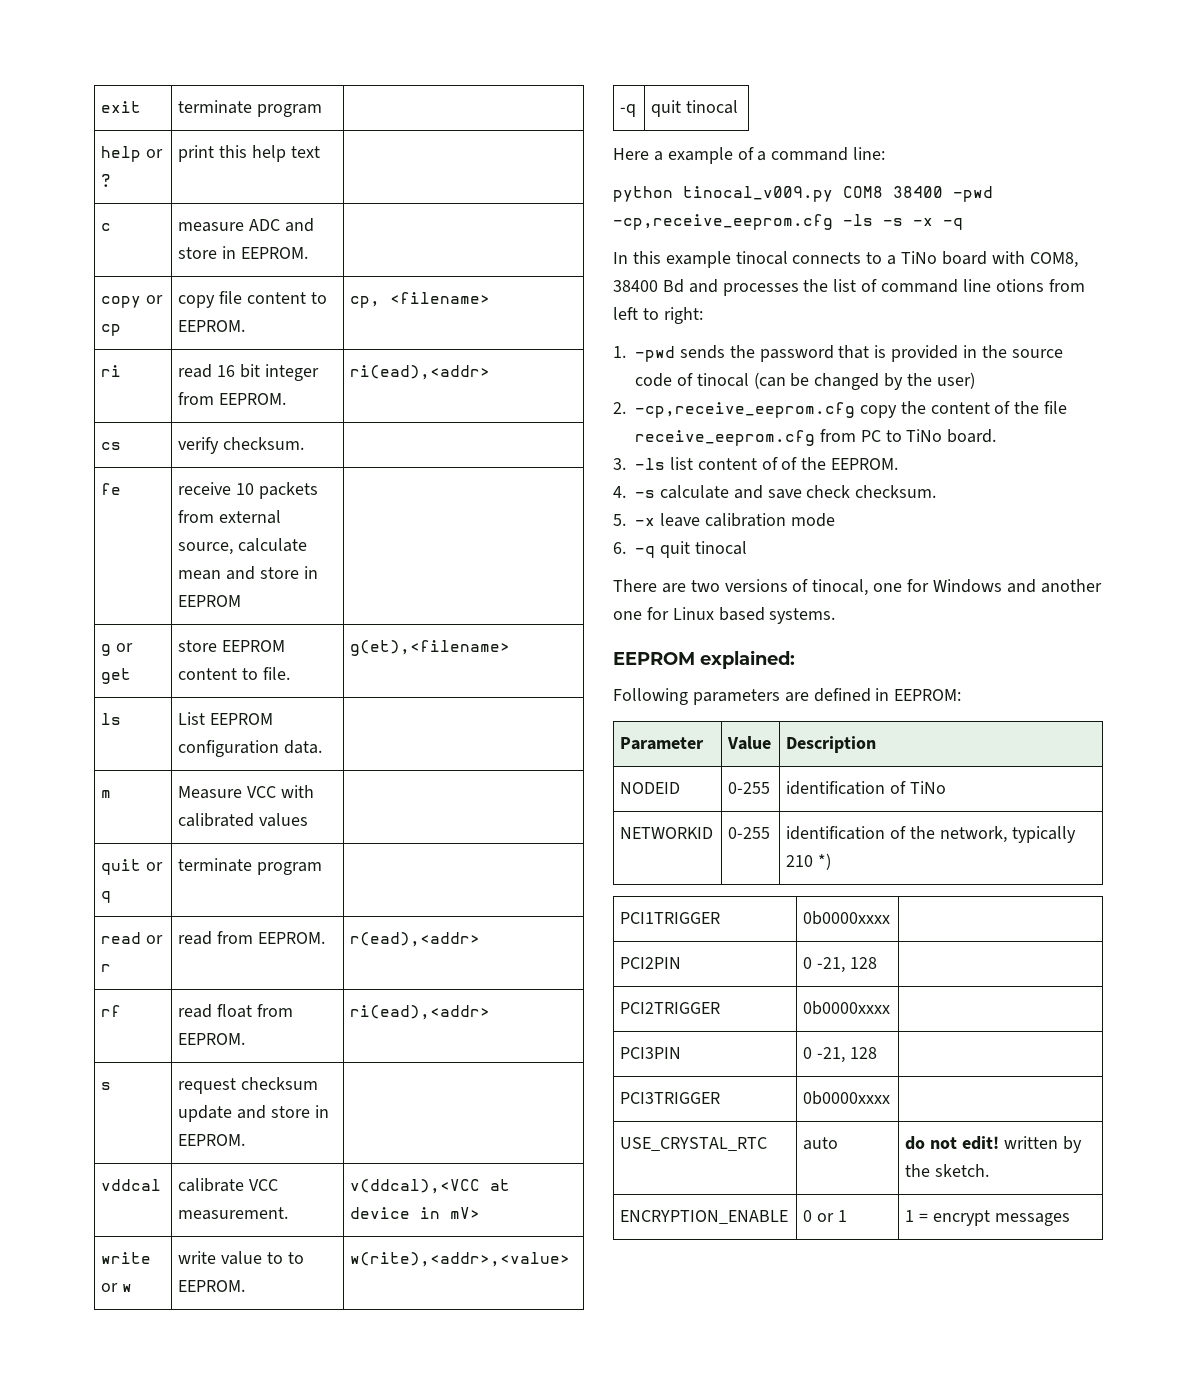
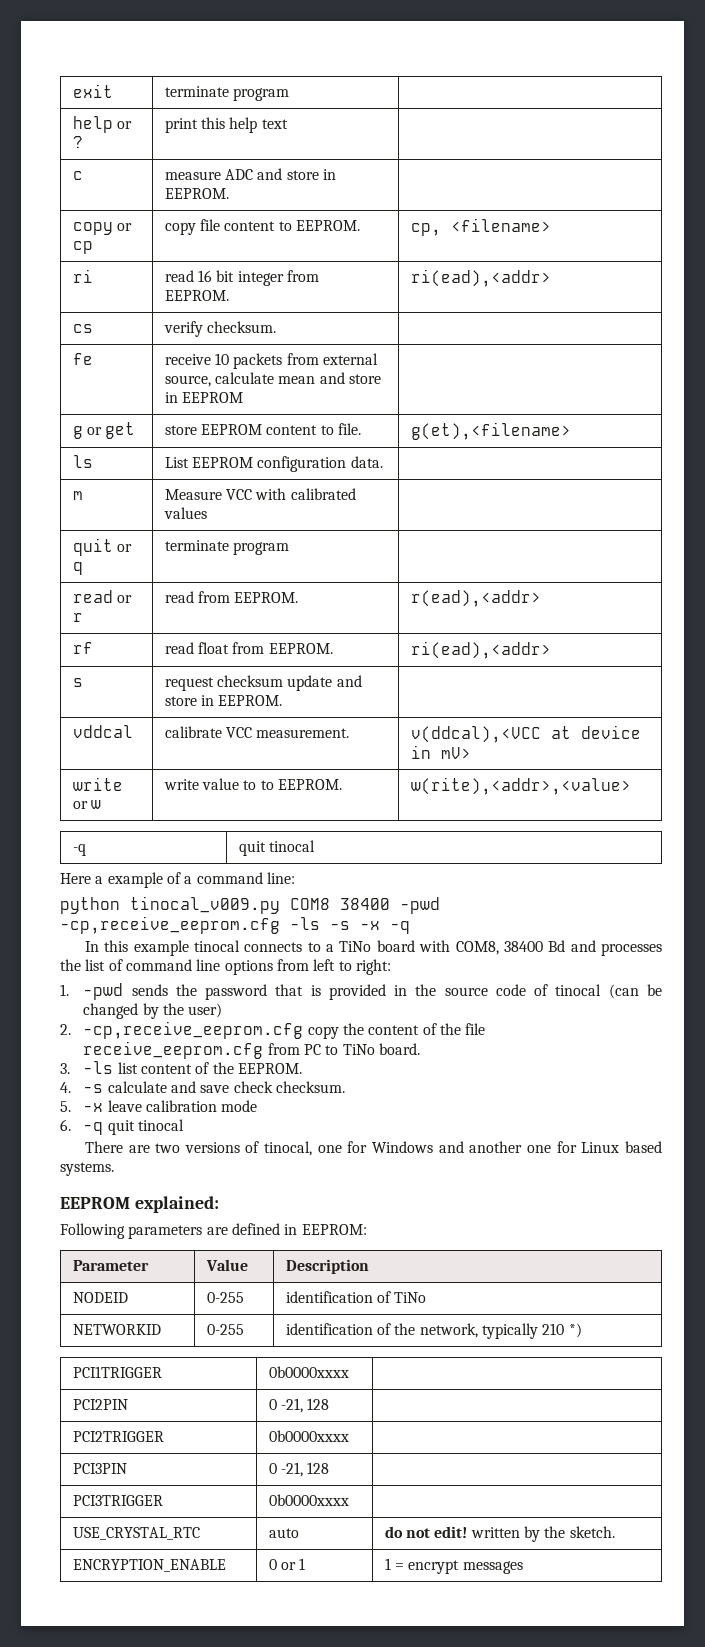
[995,279,1044,292] otions -> [224,960,273,975] options
[781,457,798,470] of -> (210, 1068) none

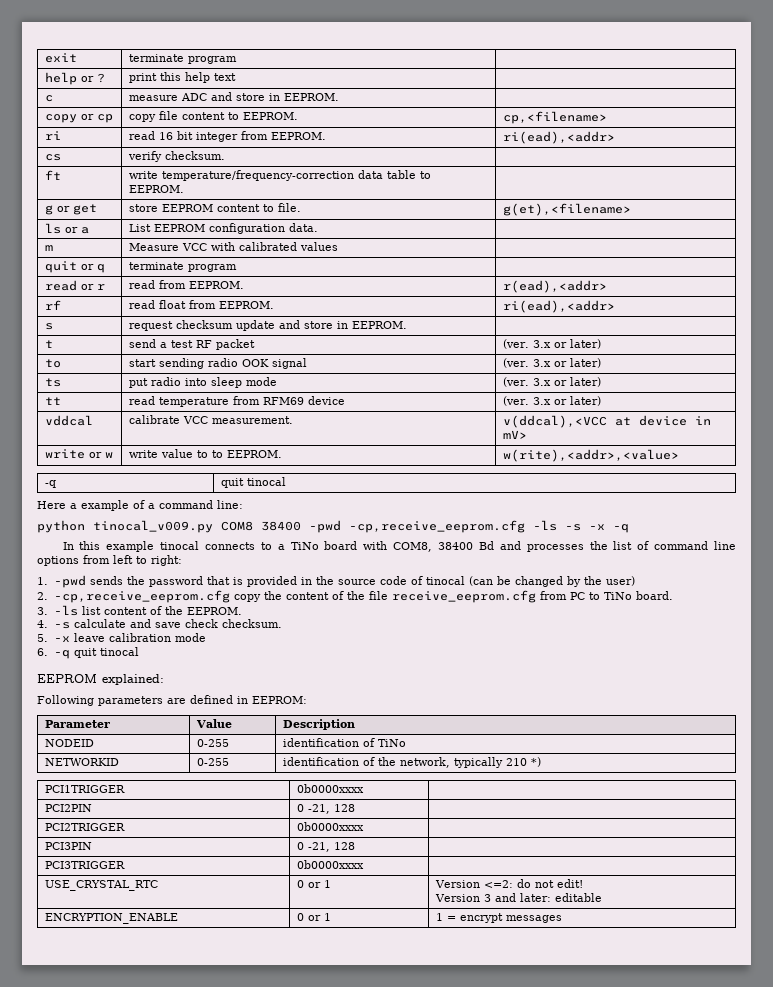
[410,218,551,236] cp, <filename> -> [502,111,607,124] cp,<filename>
[72,353,93,365] [164,353,378,369] [164,372,381,387] [164,392,244,403] fe | receive 10 packets from external source, calculate mean and store in EEPROM -> [44,170,61,180] [128,170,431,181] [128,185,184,193] ft | write temperature/frequency-correction data table to EEPROM.
(93, 461) none -> [64,227,89,234] or a
(283, 700) none -> [44,340,53,348] [128,339,255,350] [502,339,601,349] [44,359,61,368] [128,358,307,369] [502,358,601,368] [44,378,61,387] [128,377,277,388] [502,377,601,387] [44,397,61,405] [128,396,345,407] [502,396,601,406] // t | send a test RF packet | (ver. 3.x or later) // to | start sending radio OOK signal | (ver. 3.x or later) // ts | put radio into sleep mode | (ver. 3.x or later) // tt | read temperature from RFM69 device | (ver. 3.x or later)
[84,1141,662,1156] [60,1162,114,1176] // There are two versions of tinocal, one for Windows and another one for Linux based systems. -> (139, 651) none
[268,1528,299,1538] [384,1526,615,1542] auto | do not edit! written by the sketch. -> [296,880,331,888] [434,879,583,888] [434,893,602,902] 0 or 1 | Version <=2: do not edit! // Version 3 and later: editable

